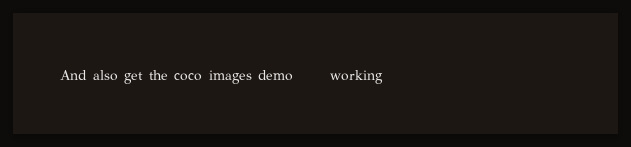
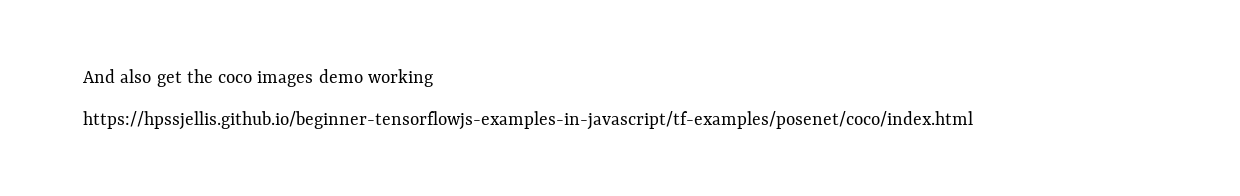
(383, 77) none -> [83,111,973,130] // https://hpssjellis.github.io/beginner-tensorflowjs-examples-in-javascript/tf-examples/posenet/coco/index.html

